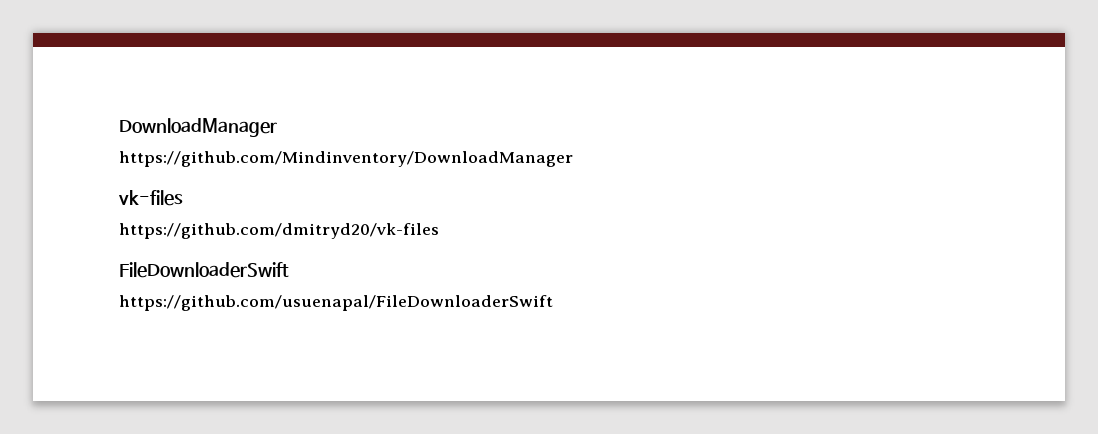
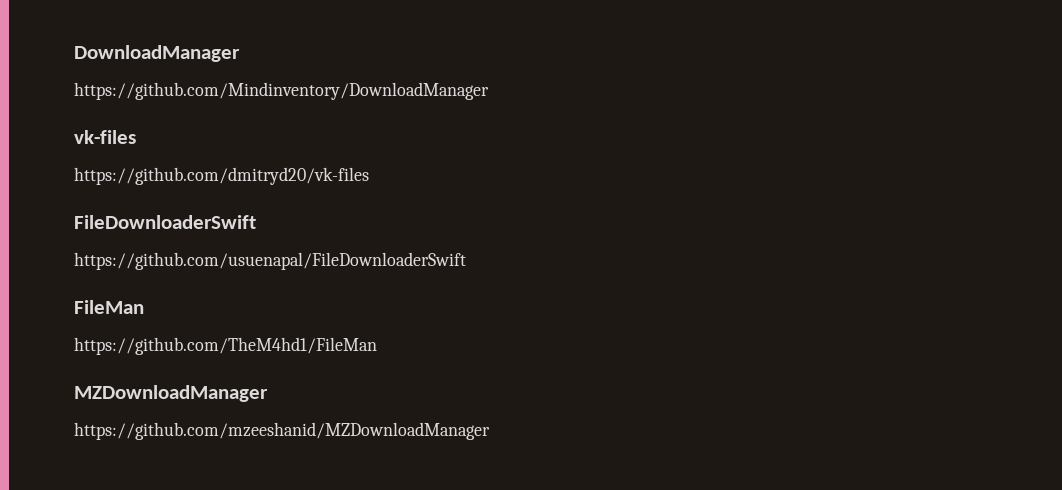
(553, 303) none -> [74,300,144,314] [74,337,377,355] [74,385,268,402] [74,422,490,440] // FileMan // https://github.com/TheM4hd1/FileMan // MZDownloadManager // https://github.com/mzeeshanid/MZDownloadManager

